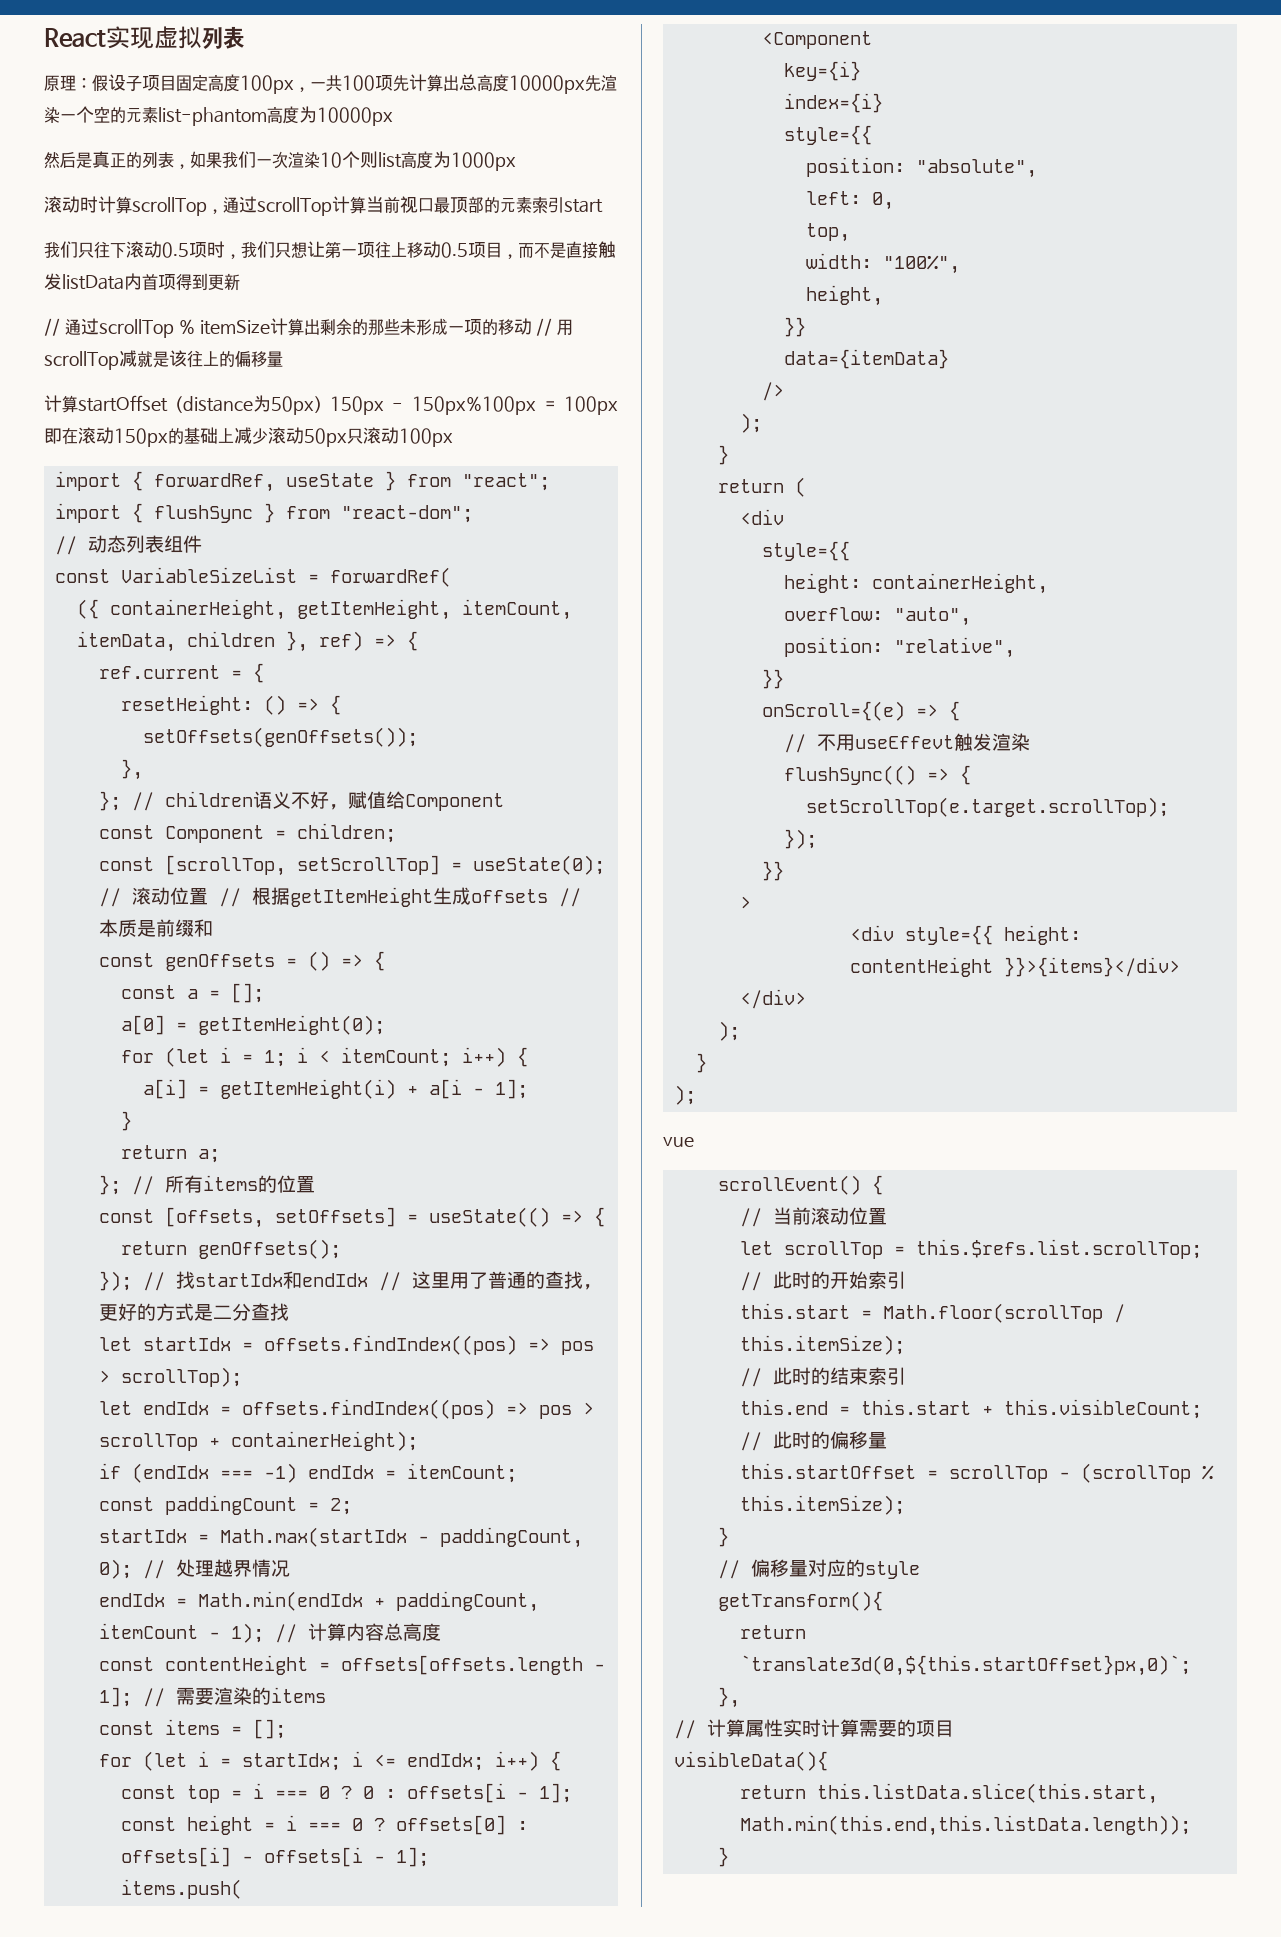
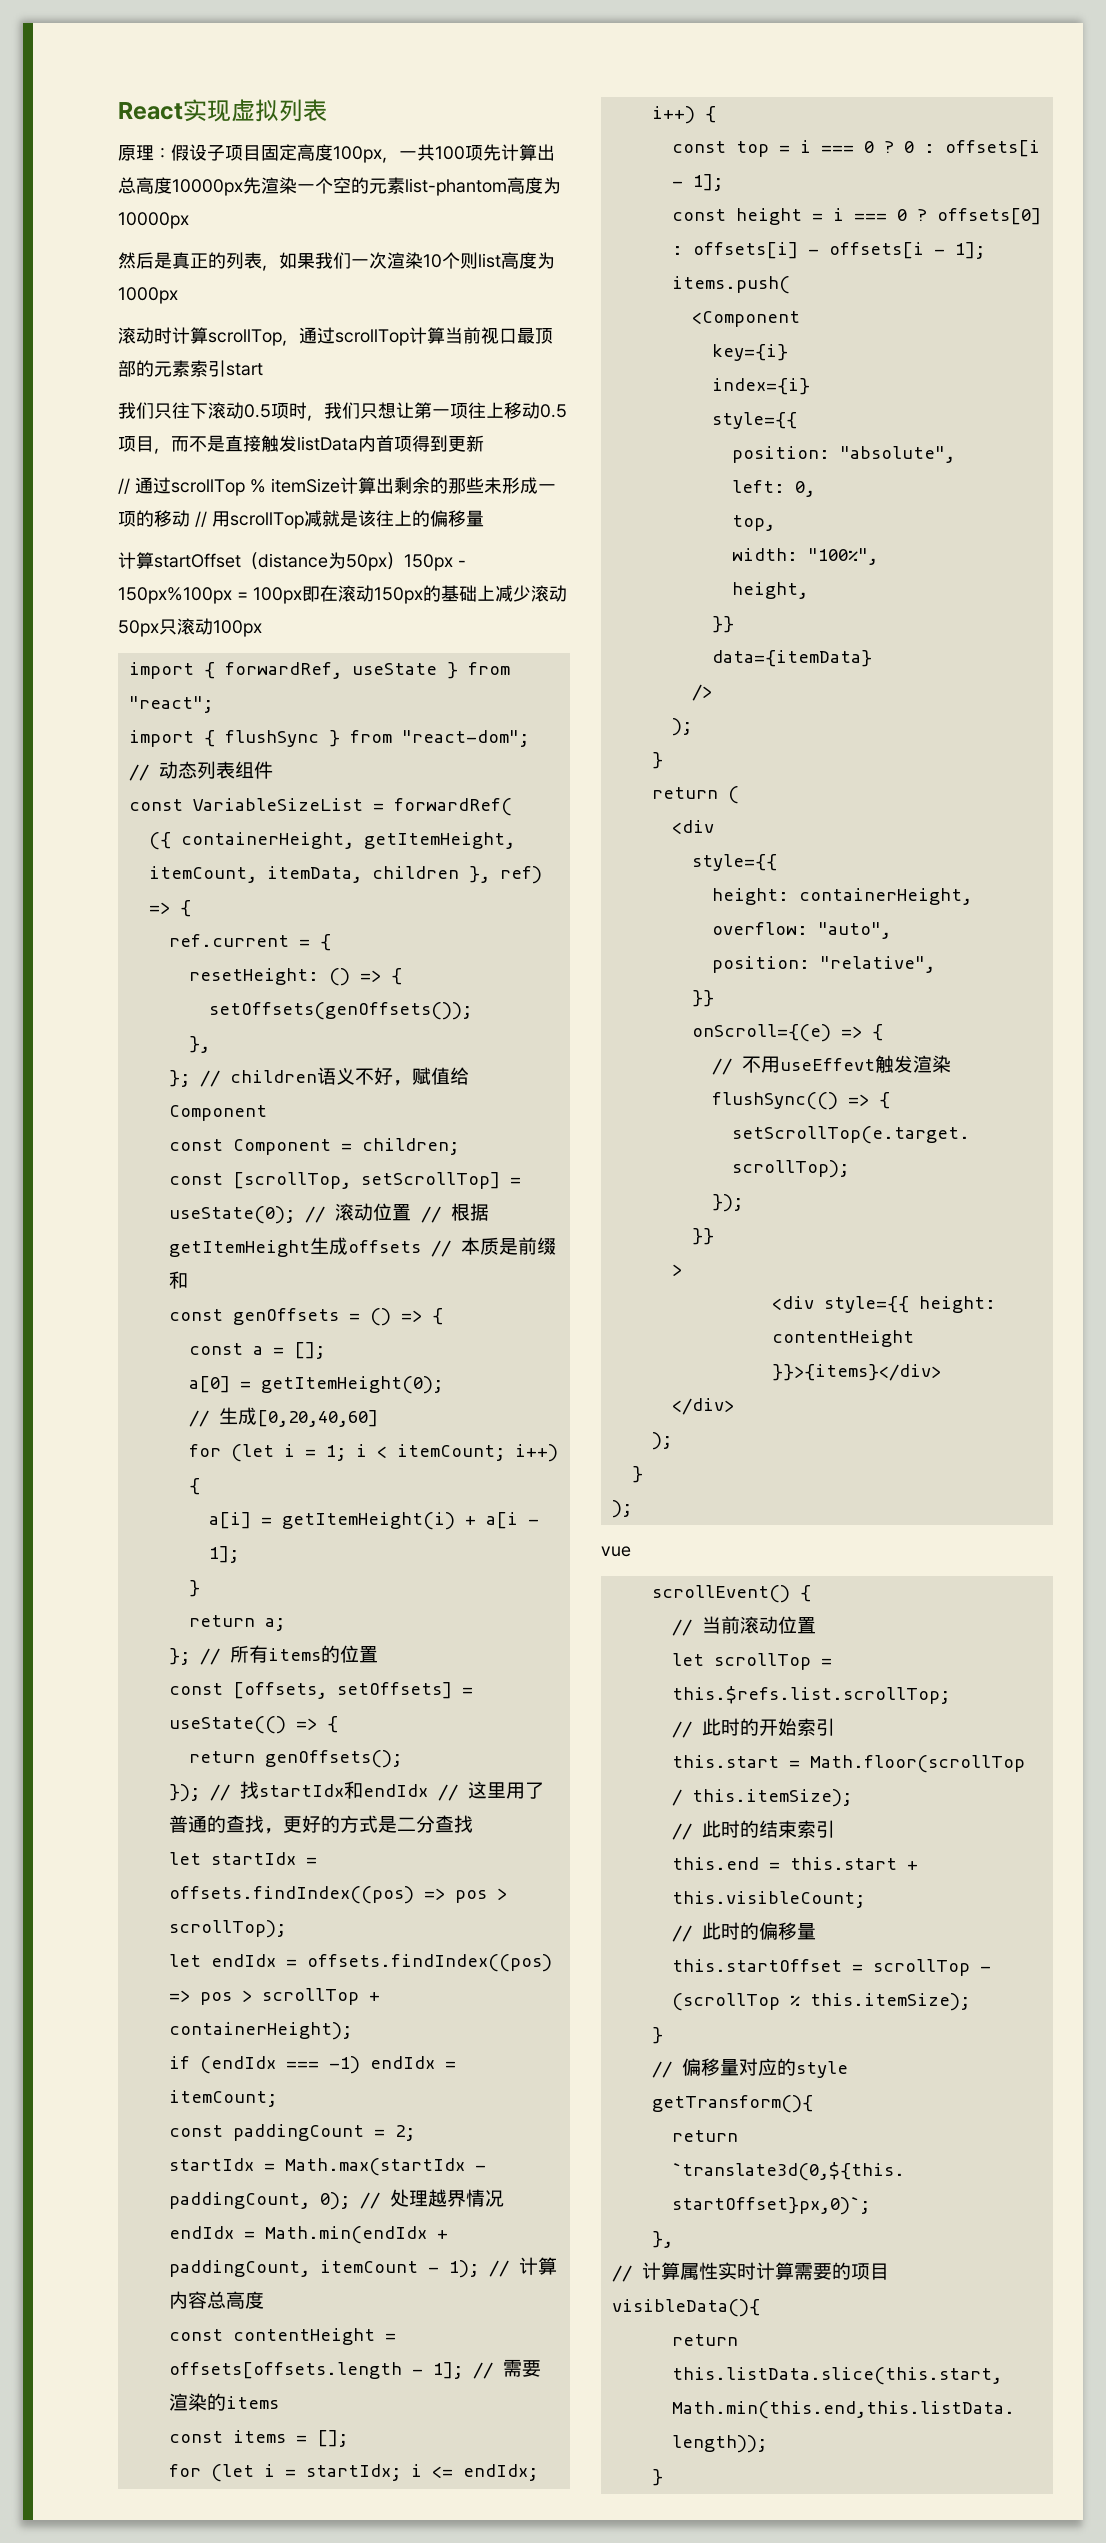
(385, 1025) none -> [188,1407,378,1427] // // 生成[0,20,40,60]

